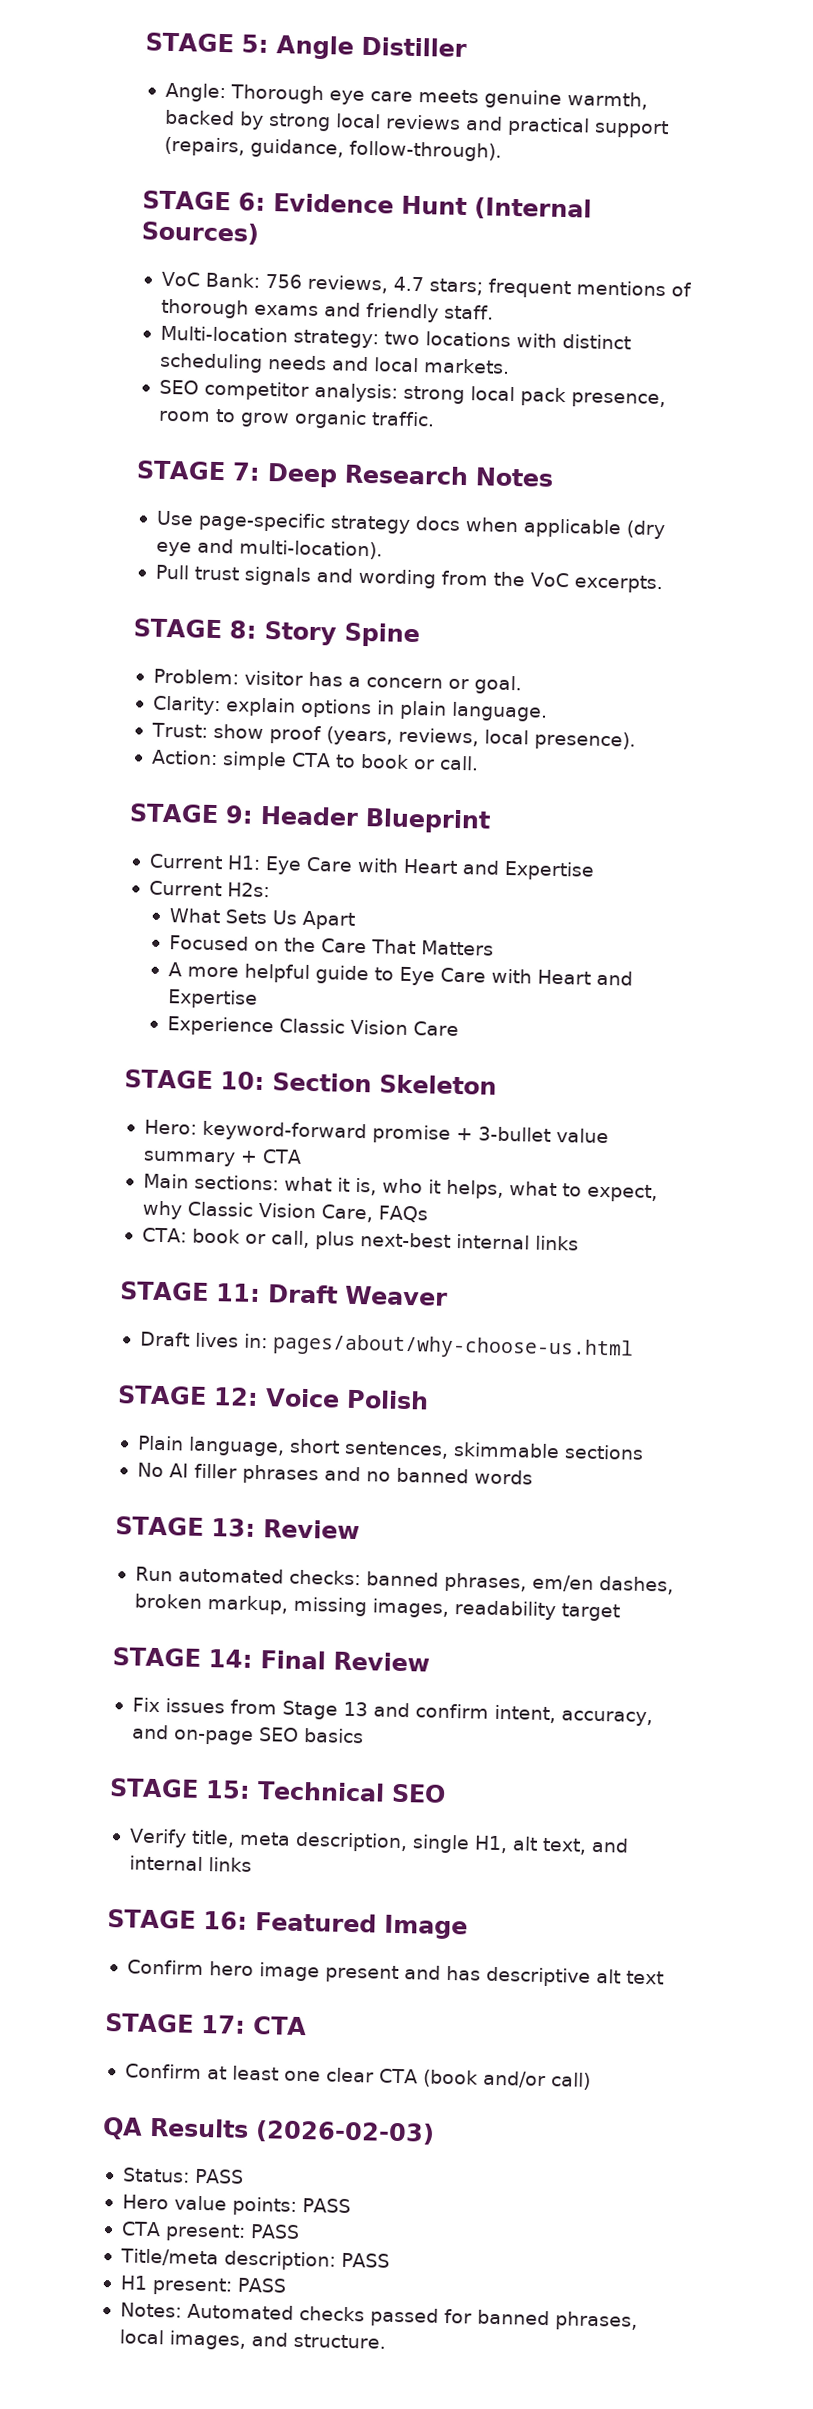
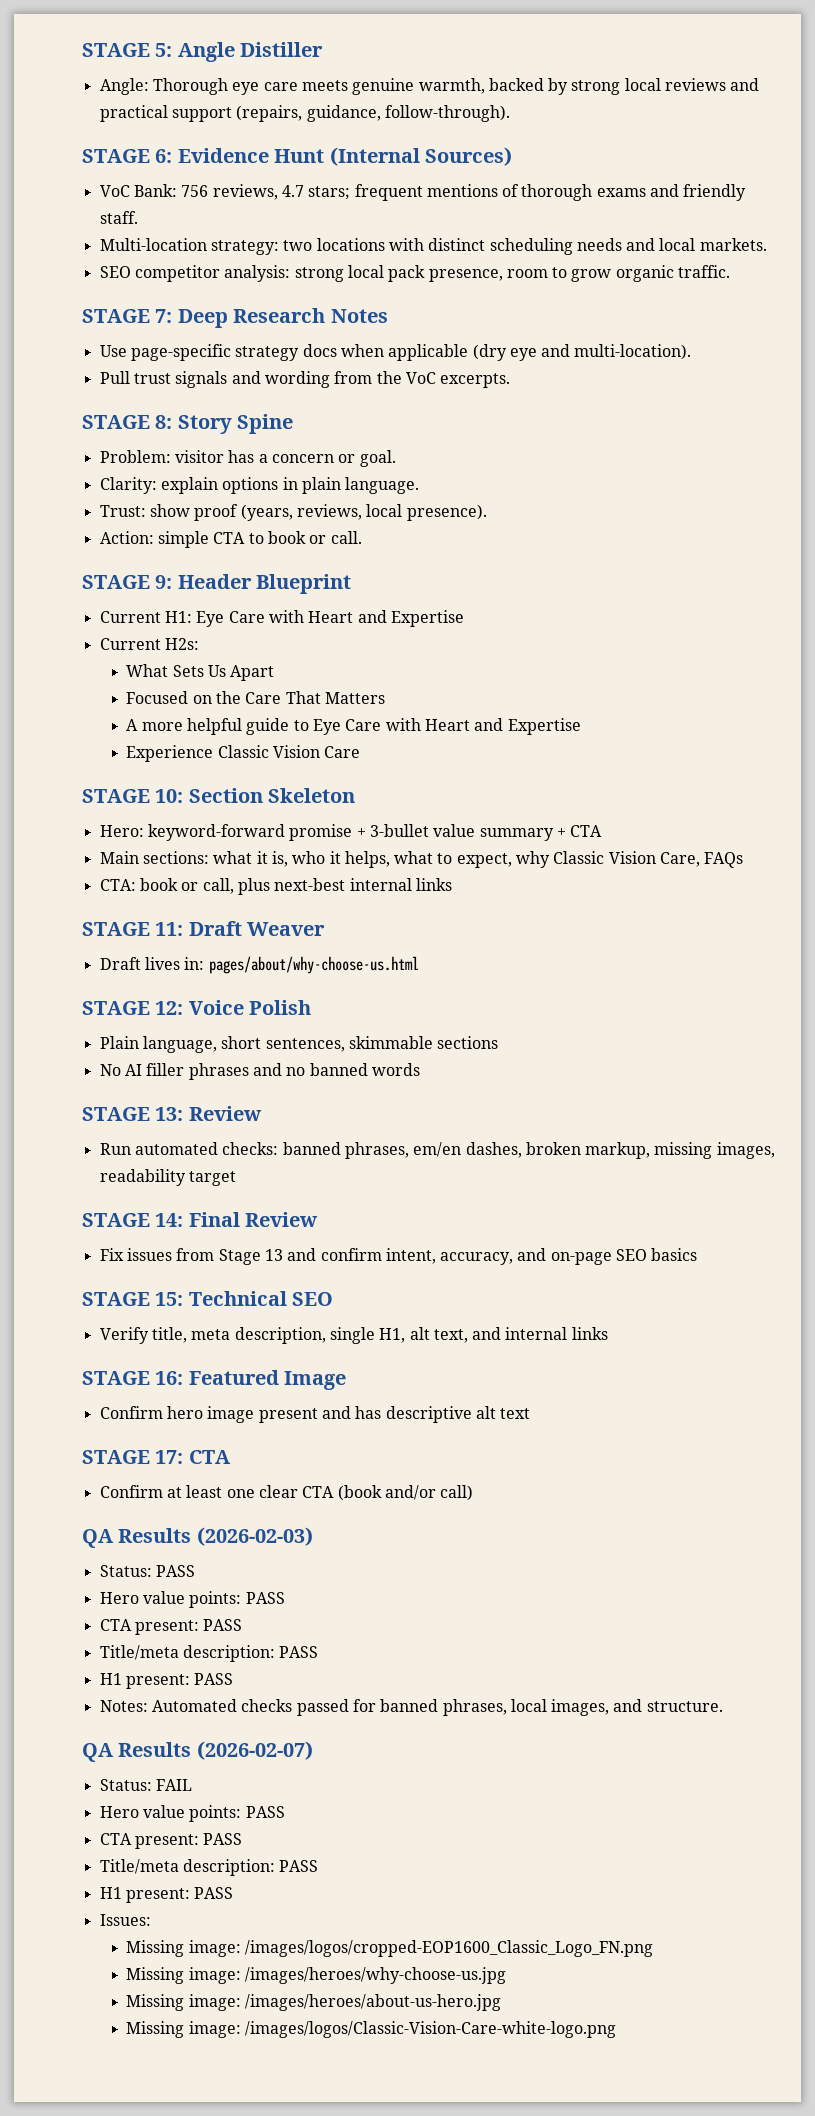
(386, 2341) none -> [82,1741,313,1762] [99,1779,192,1791] [99,1805,285,1822] [99,1833,243,1849] [99,1859,319,1876] [99,1887,234,1903] [99,1914,151,1926] [126,1940,654,1957] [126,1967,507,1984] [126,1994,502,2011] [126,2021,617,2038] // QA Results (2026-02-07) // Status: FAIL // Hero value points: PASS // CTA present: PASS // Title/meta description: PASS // H1 present: PASS // Issues: // Missing image: /images/logos/cropped-EOP1600_Classic_Logo_FN.png // Missing image: /images/heroes/why-choose-us.jpg // Missing image: /images/heroes/about-us-hero.jpg // Missing image: /images/logos/Classic-Vision-Care-white-logo.png

